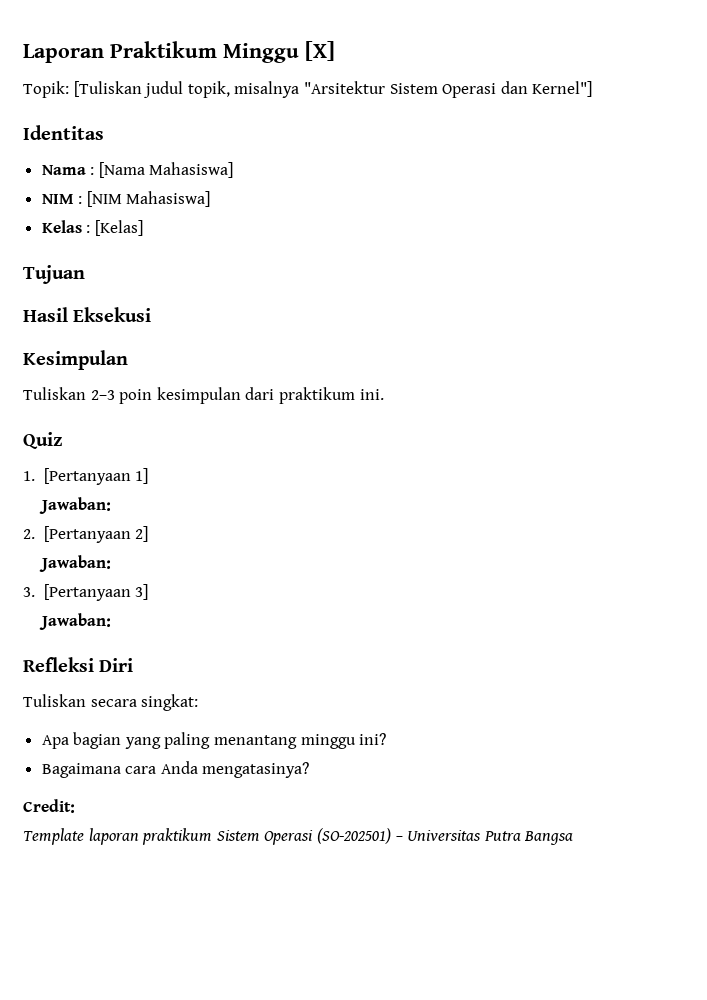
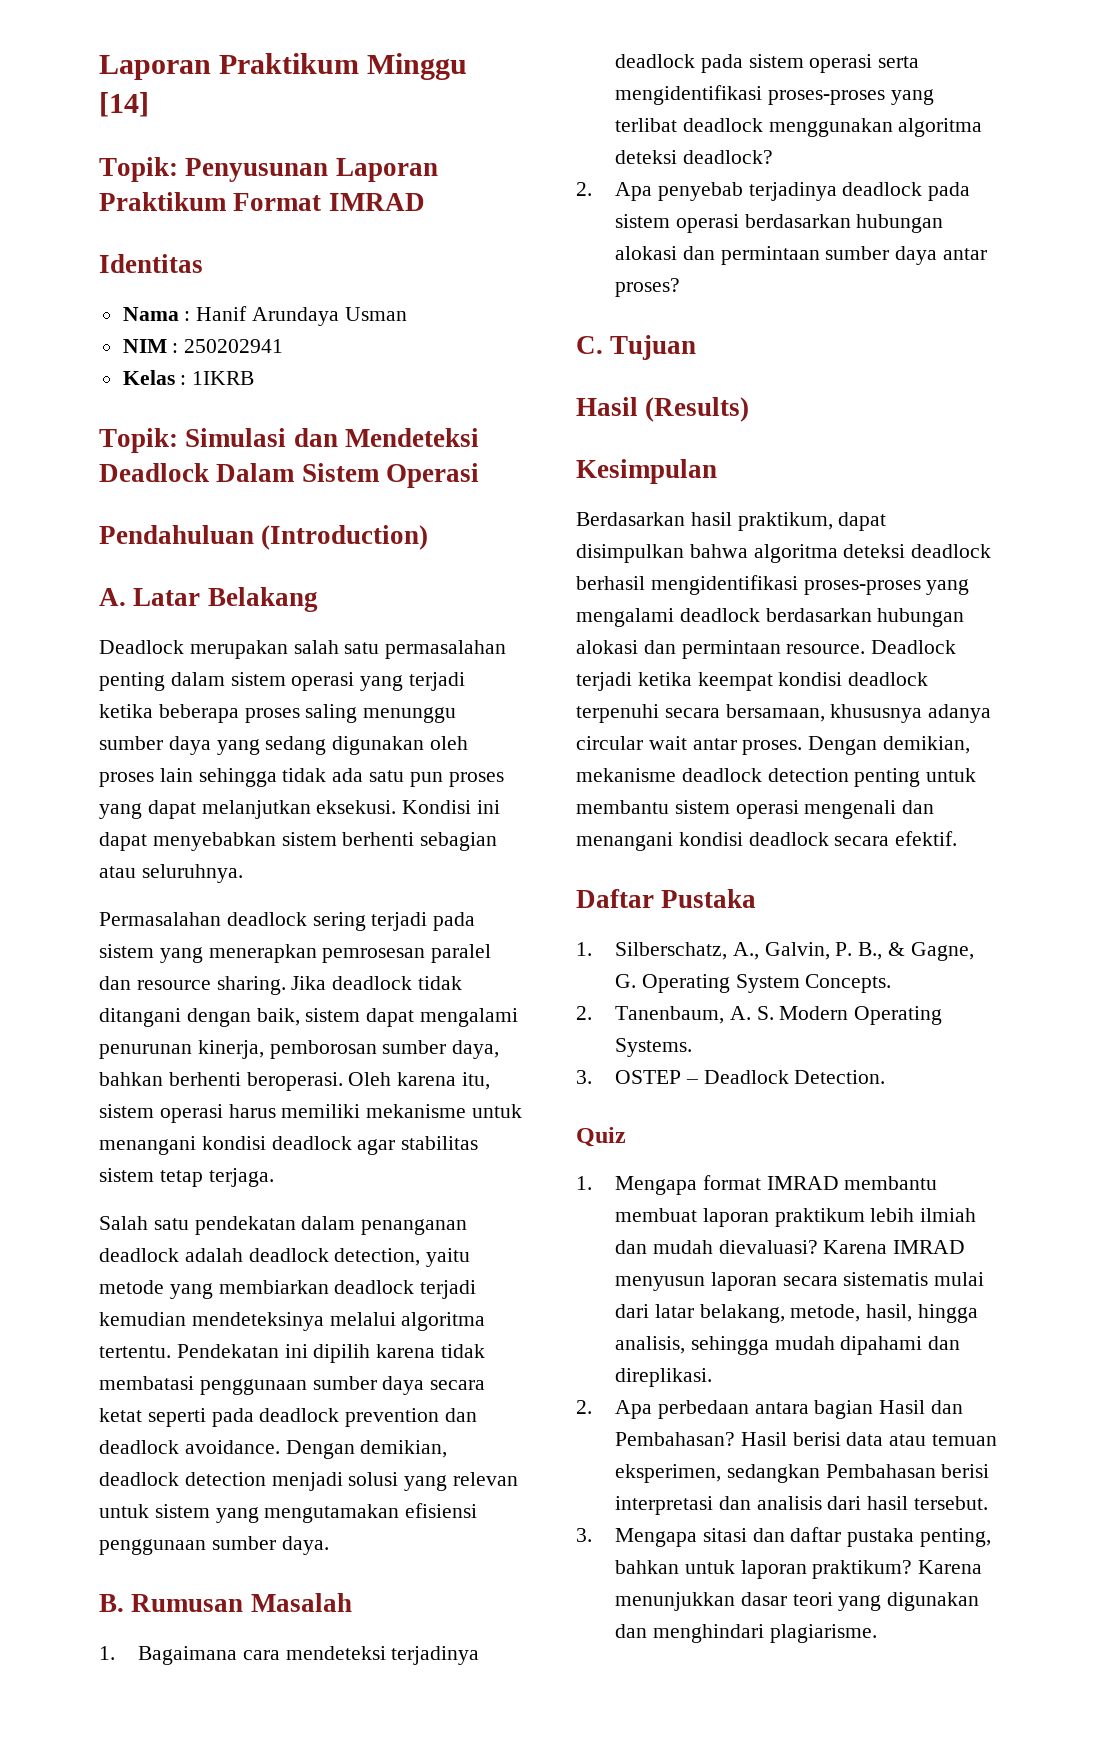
[305,41,335,61] [23,81,593,98] [X] // Topik: [Tuliskan judul topik, misalnya "Arsitektur Sistem Operasi dan Kernel"] -> [99,92,149,117] [99,157,438,182] [99,192,425,211] [14] // Topik: Penyusunan Laporan Praktikum Format IMRAD
[98,162,234,178] [Nama Mahasiswa] -> [196,306,407,326] Hanif Arundaya Usman
[86,191,211,207] [NIM Mahasiswa] -> [184,339,284,353] 250202941
[94,220,143,236] [Kelas] // -> [192,371,255,385] [99,428,479,453] [99,463,479,488] [99,525,429,550] [99,587,318,612] [99,640,507,659] [99,672,466,691] [99,704,457,723] [99,736,469,755] [99,768,504,787] [99,800,501,819] [99,832,498,851] [99,864,243,883] [99,912,476,931] [99,944,492,963] [99,976,463,995] [99,1008,519,1027] [99,1040,500,1059] [99,1072,491,1091] [99,1104,523,1123] [99,1136,479,1155] [99,1168,274,1187] [99,1216,468,1235] [99,1248,471,1267] [99,1280,477,1299] [99,1312,486,1331] [99,1344,486,1363] [99,1376,486,1395] [99,1408,478,1427] [99,1440,448,1459] [99,1472,519,1491] [99,1503,478,1523] [99,1536,329,1555] [99,1593,352,1612] [99,1646,480,1665] [615,54,920,73] [615,85,934,105] [615,118,983,137] [615,150,773,164] [576,182,971,201] [615,214,944,233] [615,246,988,265] [615,278,681,297] [576,336,603,354] 1IKRB // Topik: Simulasi dan Mendeteksi Deadlock Dalam Sistem Operasi // Pendahuluan (Introduction) // A. Latar Belakang // Deadlock merupakan salah satu permasalahan penting dalam sistem operasi yang terjadi ketika beberapa proses saling menunggu sumber daya yang sedang digunakan oleh proses lain sehingga tidak ada satu pun proses yang dapat melanjutkan eksekusi. Kondisi ini dapat menyebabkan sistem berhenti sebagian atau seluruhnya. // Permasalahan deadlock sering terjadi pada sistem yang menerapkan pemrosesan paralel dan resource sharing. Jika deadlock tidak ditangani dengan baik, sistem dapat mengalami penurunan kinerja, pemborosan sumber daya, bahkan berhenti beroperasi. Oleh karena itu, sistem operasi harus memiliki mekanisme untuk menangani kondisi deadlock agar stabilitas sistem tetap terjaga. // Salah satu pendekatan dalam penanganan deadlock adalah deadlock detection, yaitu metode yang membiarkan deadlock terjadi kemudian mendeteksinya melalui algoritma tertentu. Pendekatan ini dipilih karena tidak membatasi penggunaan sumber daya secara ketat seperti pada deadlock prevention dan deadlock avoidance. Dengan demikian, deadlock detection menjadi solusi yang relevan untuk sistem yang mengutamakan efisiensi penggunaan sumber daya. // B. Rumusan Masalah // 1. Bagaimana cara mendeteksi terjadinya deadlock pada sistem operasi serta mengidentifikasi proses-proses yang terlibat deadlock menggunakan algoritma deteksi deadlock? // 2. Apa penyebab terjadinya deadlock pada sistem operasi berdasarkan hubungan alokasi dan permintaan sumber daya antar proses? // C.
[73,307,152,322] Eksekusi -> [645,397,750,422] (Results)
[23,387,384,404] [23,432,63,449] [23,468,149,485] [38,497,111,514] [23,526,149,543] [38,555,111,572] [23,584,149,601] [38,613,111,630] [23,657,134,672] [23,694,199,711] [41,732,387,749] [41,761,310,778] [23,799,75,813] [23,828,574,845] Tuliskan 2–3 poin kesimpulan dari praktikum ini. // Quiz // 1. [Pertanyaan 1] // Jawaban: // 2. [Pertanyaan 2] // Jawaban: // 3. [Pertanyaan 3] // Jawaban: // Refleksi Diri // Tuliskan secara singkat: // Apa bagian yang paling menantang minggu ini? // Bagaimana cara Anda mengatasinya? // Credit: // Template laporan praktikum Sistem Operasi (SO-202501) – Universitas Putra Bangsa -> [576,512,887,531] [576,544,992,563] [576,575,970,595] [576,608,965,627] [576,640,957,659] [576,672,929,691] [576,704,992,723] [576,736,971,755] [576,768,977,787] [576,800,935,819] [576,831,958,851] [576,889,757,908] [576,942,974,961] [615,974,892,993] [576,1006,943,1025] [615,1038,693,1057] [576,1070,886,1084] [576,1127,626,1147] [576,1175,938,1195] [615,1208,977,1227] [615,1240,966,1254] [615,1272,985,1291] [615,1304,979,1323] [615,1336,961,1355] [615,1368,713,1387] [576,1400,964,1419] [615,1432,998,1446] [615,1464,990,1483] [615,1496,989,1515] [576,1527,992,1547] [615,1560,983,1579] [615,1592,980,1611] [615,1624,877,1643] Berdasarkan hasil praktikum, dapat disimpulkan bahwa algoritma deteksi deadlock berhasil mengidentifikasi proses-proses yang mengalami deadlock berdasarkan hubungan alokasi dan permintaan resource. Deadlock terjadi ketika keempat kondisi deadlock terpenuhi secara bersamaan, khususnya adanya circular wait antar proses. Dengan demikian, mekanisme deadlock detection penting untuk membantu sistem operasi mengenali dan menangani kondisi deadlock secara efektif. // Daftar Pustaka // 1. Silberschatz, A., Galvin, P. B., & Gagne, G. Operating System Concepts. // 2. Tanenbaum, A. S. Modern Operating Systems. // 3. OSTEP – Deadlock Detection. // Quiz // 1. Mengapa format IMRAD membantu membuat laporan praktikum lebih ilmiah dan mudah dievaluasi? Karena IMRAD menyusun laporan secara sistematis mulai dari latar belakang, metode, hasil, hingga analisis, sehingga mudah dipahami dan direplikasi. // 2. Apa perbedaan antara bagian Hasil dan Pembahasan? Hasil berisi data atau temuan eksperimen, sedangkan Pembahasan berisi interpretasi dan analisis dari hasil tersebut. // 3. Mengapa sitasi dan daftar pustaka penting, bahkan untuk laporan praktikum? Karena menunjukkan dasar teori yang digunakan dan menghindari plagiarisme.

